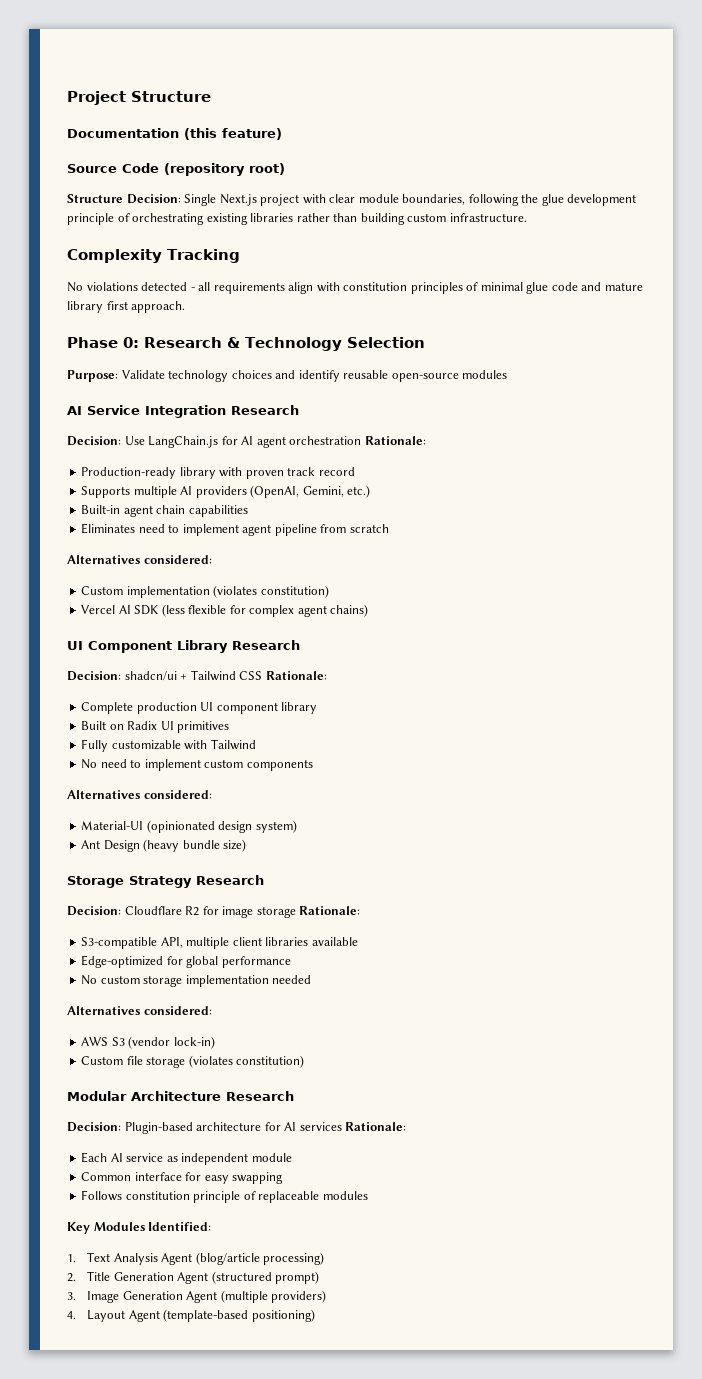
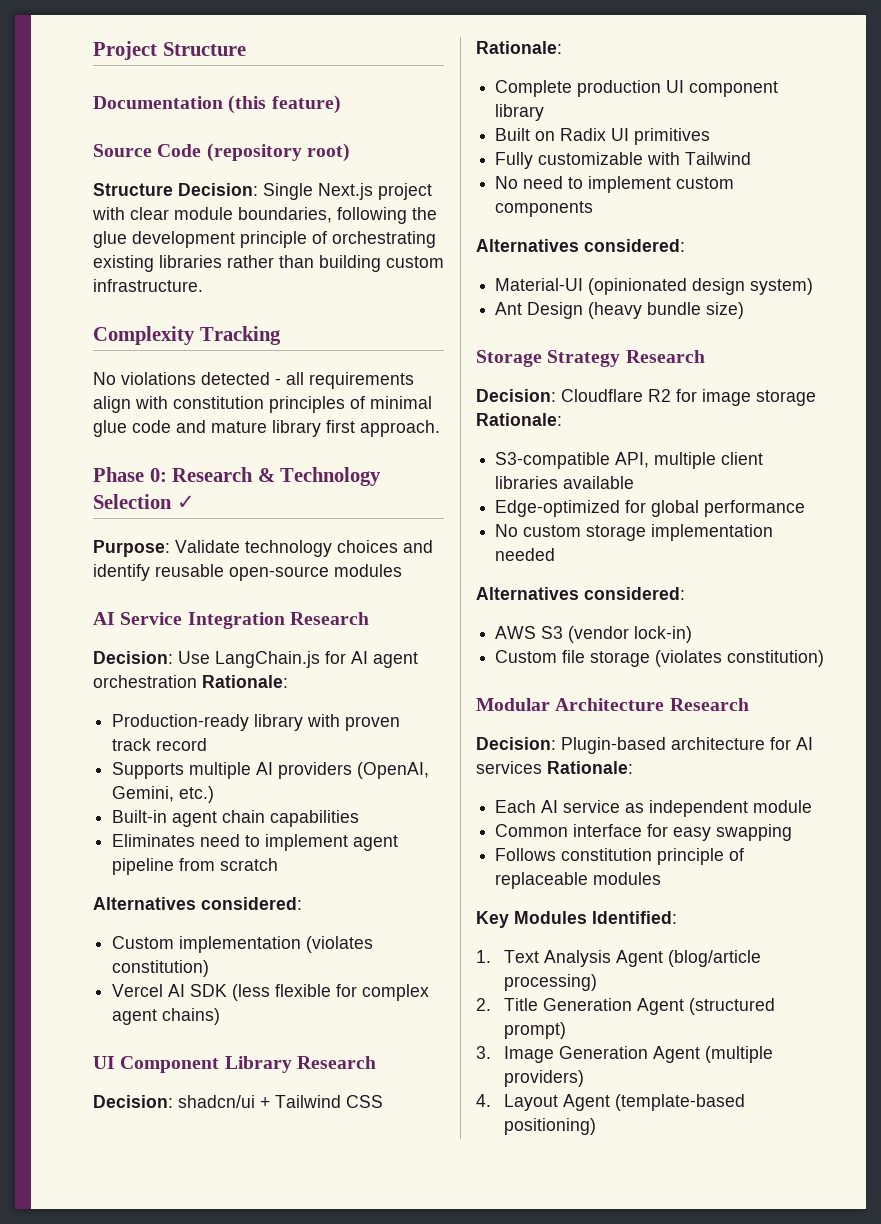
(425, 342) none -> [176,495,195,509] ✓

